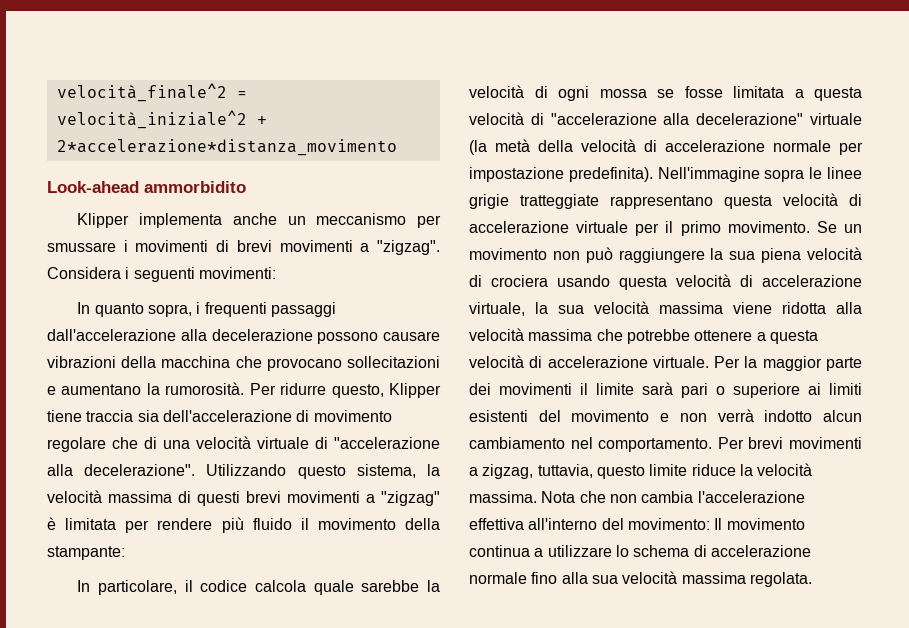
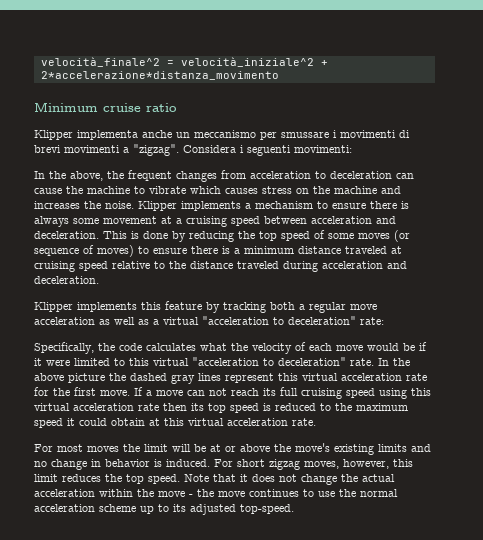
[47,181,246,193] Look-ahead ammorbidito -> [34,102,177,112] Minimum cruise ratio
[94,302,336,317] [47,329,440,344] [47,356,441,371] [47,382,441,398] [47,410,392,422] [47,436,440,452] [47,464,440,479] [47,490,440,506] [47,517,440,533] [47,546,125,560] [77,580,441,595] [469,85,862,101] [469,112,862,125] [469,139,863,155] [469,167,862,182] [469,193,862,209] [469,221,862,236] [469,247,862,263] [469,274,862,290] [469,301,862,316] [469,328,818,344] [469,355,862,371] [469,382,862,398] [469,409,862,422] [469,437,862,452] [469,463,813,479] [469,491,805,503] [469,518,805,530] [469,545,811,557] [469,571,812,587] quanto sopra, i frequenti passaggi dall'accelerazione alla decelerazione possono causare vibrazioni della macchina che provocano sollecitazioni e aumentano la rumorosità. Per ridurre questo, Klipper tiene traccia sia dell'accelerazione di movimento regolare che di una velocità virtuale di "accelerazione alla decelerazione". Utilizzando questo sistema, la velocità massima di questi brevi movimenti a "zigzag" è limitata per rendere più fluido il movimento della stampante: // In particolare, il codice calcola quale sarebbe la velocità di ogni mossa se fosse limitata a questa velocità di "accelerazione alla decelerazione" virtuale (la metà della velocità di accelerazione normale per impostazione predefinita). Nell'immagine sopra le linee grigie tratteggiate rappresentano questa velocità di accelerazione virtuale per il primo movimento. Se un movimento non può raggiungere la sua piena velocità di crociera usando questa velocità di accelerazione virtuale, la sua velocità massima viene ridotta alla velocità massima che potrebbe ottenere a questa velocità di accelerazione virtuale. Per la maggior parte dei movimenti il limite sarà pari o superiore ai limiti esistenti del movimento e non verrà indotto alcun cambiamento nel comportamento. Per brevi movimenti a zigzag, tuttavia, questo limite riduce la velocità massima. Nota che non cambia l'accelerazione effettiva all'interno del movimento: Il movimento continua a utilizzare lo schema di accelerazione normale fino alla sua velocità massima regolata. -> [49,170,414,182] [34,186,401,194] [34,201,409,211] [34,216,396,227] [34,230,410,242] [34,245,402,257] [34,261,407,272] [34,276,99,284] [34,301,377,313] [34,316,384,325] [34,342,427,354] [34,357,410,366] [34,373,427,384] [34,387,431,399] [34,403,408,413] [34,418,316,428] [34,443,431,455] [34,459,413,470] [34,474,395,485] [34,489,398,497] [34,504,294,515] the above, the frequent changes from acceleration to deceleration can cause the machine to vibrate which causes stress on the machine and increases the noise. Klipper implements a mechanism to ensure there is always some movement at a cruising speed between acceleration and deceleration. This is done by reducing the top speed of some moves (or sequence of moves) to ensure there is a minimum distance traveled at cruising speed relative to the distance traveled during acceleration and deceleration. // Klipper implements this feature by tracking both a regular move acceleration as well as a virtual "acceleration to deceleration" rate: // Specifically, the code calculates what the velocity of each move would be if it were limited to this virtual "acceleration to deceleration" rate. In the above picture the dashed gray lines represent this virtual acceleration rate for the first move. If a move can not reach its full cruising speed using this virtual acceleration rate then its top speed is reduced to the maximum speed it could obtain at this virtual acceleration rate. // For most moves the limit will be at or above the move's existing limits and no change in behavior is induced. For short zigzag moves, however, this limit reduces the top speed. Note that it does not change the actual acceleration within the move - the move continues to use the normal acceleration scheme up to its adjusted top-speed.

